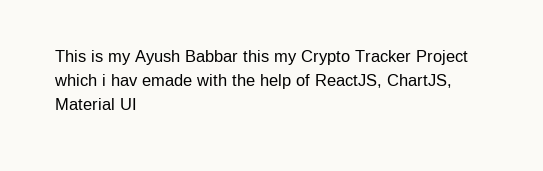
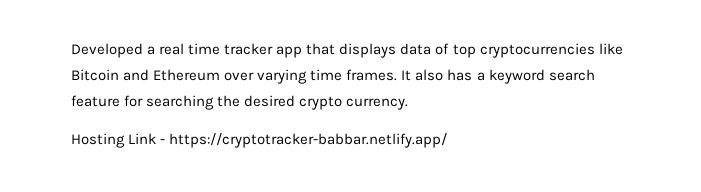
[55,50,468,65] [54,74,452,89] [55,98,137,110] This is my Ayush Babbar this my Crypto Tracker Project which i hav emade with the help of ReactJS, ChartJS, Material UI -> [71,43,623,58] [71,69,595,84] [71,95,409,110] [71,133,448,148] Developed a real time tracker app that displays data of top cryptocurrencies like Bitcoin and Ethereum over varying time frames. It also has a keyword search feature for searching the desired crypto currency. // Hosting Link - https://cryptotracker-babbar.netlify.app/

